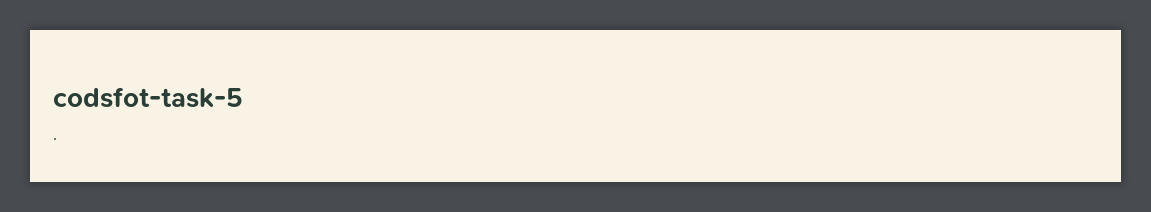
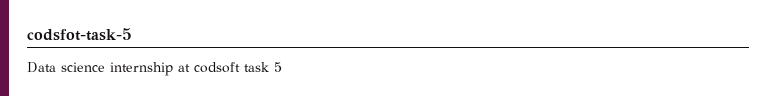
[53,138,57,140] . -> [27,62,282,76] Data science internship at codsoft task 5

